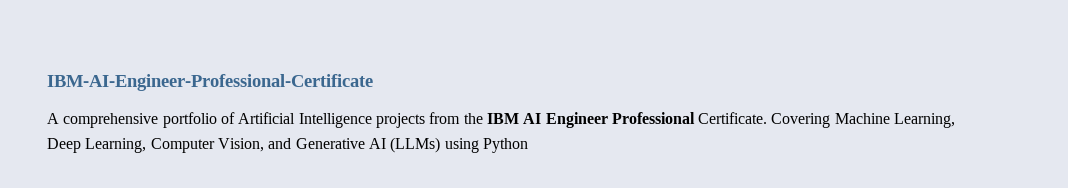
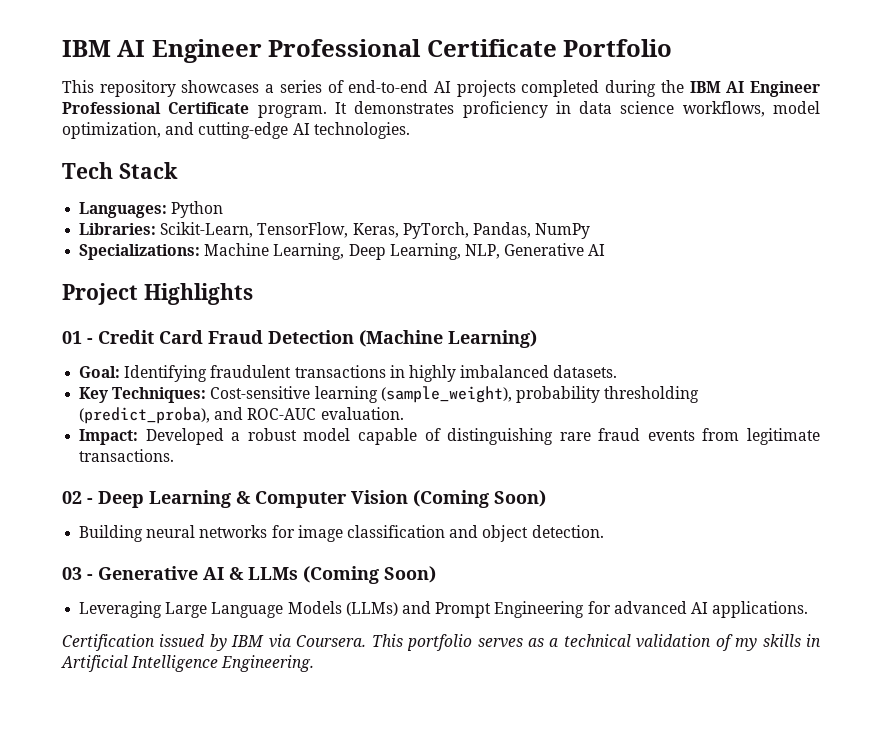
[47,74,373,91] [47,112,461,128] IBM-AI-Engineer-Professional-Certificate // A comprehensive portfolio of Artificial Intelligence projects from -> [62,39,673,63] [62,80,657,97] IBM AI Engineer Professional Certificate Portfolio // This repository showcases a series of end-to-end AI projects completed during
[698,112,831,128] Certificate. Covering -> [168,101,820,118] [62,122,410,139] [62,162,178,179] [79,201,224,218] [79,222,591,239] [79,244,201,260] Certificate program. It demonstrates proficiency in data science workflows, model optimization, and cutting-edge AI technologies. // Tech Stack // Languages: Python // Libraries: Scikit-Learn, TensorFlow, Keras, PyTorch, Pandas, NumPy // Specializations:
[150,137,528,153] Computer Vision, and Generative AI (LLMs) using Python -> [464,243,606,259] [62,283,253,305] [62,330,537,348] [79,365,618,382] [79,386,700,403] [79,407,404,424] [79,428,820,445] [79,449,175,462] [62,490,546,508] [79,525,604,542] [62,566,436,584] [79,601,809,618] [62,634,821,651] [61,655,315,672] NLP, Generative AI // Project Highlights // 01 - Credit Card Fraud Detection (Machine Learning) // Goal: Identifying fraudulent transactions in highly imbalanced datasets. // Key Techniques: Cost-sensitive learning (sample_weight), probability thresholding (predict_proba), and ROC-AUC evaluation. // Impact: Developed a robust model capable of distinguishing rare fraud events from legitimate transactions. // 02 - Deep Learning & Computer Vision (Coming Soon) // Building neural networks for image classification and object detection. // 03 - Generative AI & LLMs (Coming Soon) // Leveraging Large Language Models (LLMs) and Prompt Engineering for advanced AI applications. // Certification issued by IBM via Coursera. This portfolio serves as a technical validation of my skills in Artificial Intelligence Engineering.

